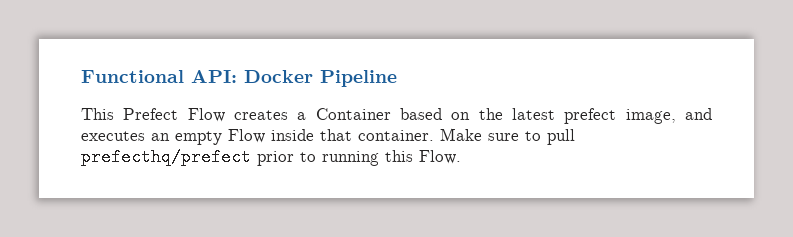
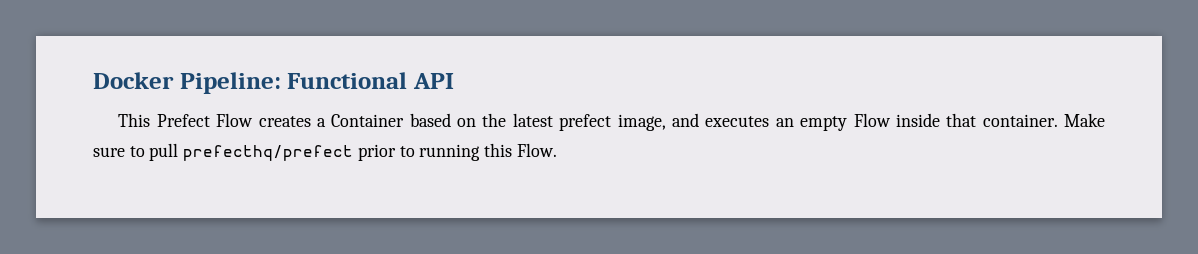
[81,70,397,87] Functional API: Docker Pipeline -> [93,72,454,94] Docker Pipeline: Functional API

